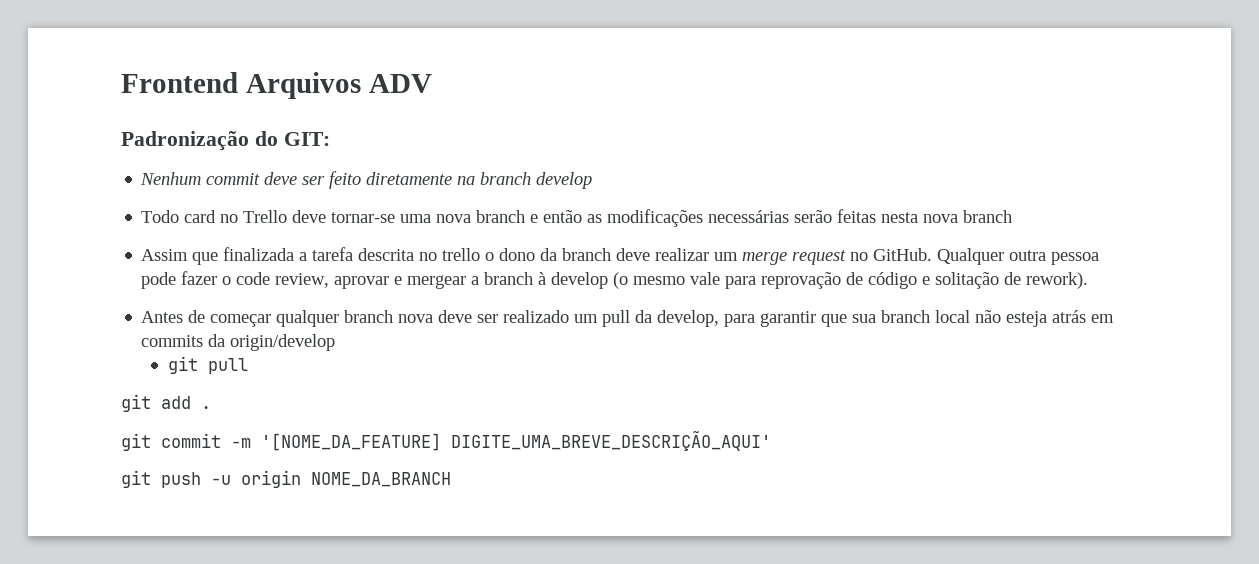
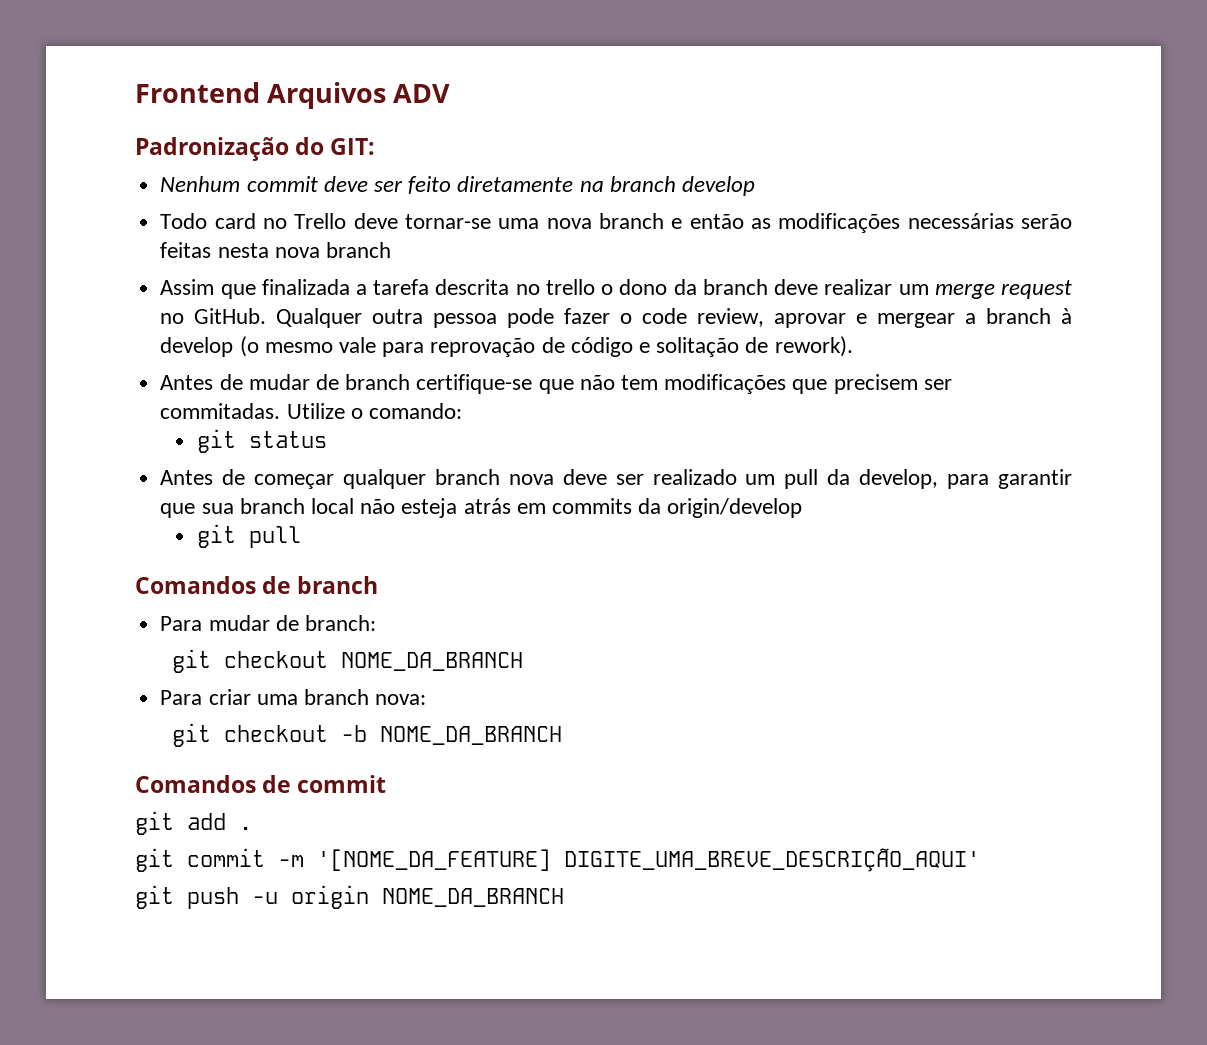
(1089, 280) none -> [160,374,952,394] [160,403,462,419] [196,429,327,453] // Antes de mudar de branch certifique-se que não tem modificações que precisem ser commitadas. Utilize o comando: // git status
(248, 366) none -> [135,576,379,594] [160,615,376,631] [171,649,523,673] [160,689,427,705] [171,723,562,747] [135,775,387,793] // Comandos de branch // Para mudar de branch: // git checkout NOME_DA_BRANCH // Para criar uma branch nova: // git checkout -b NOME_DA_BRANCH // Comandos de commit

